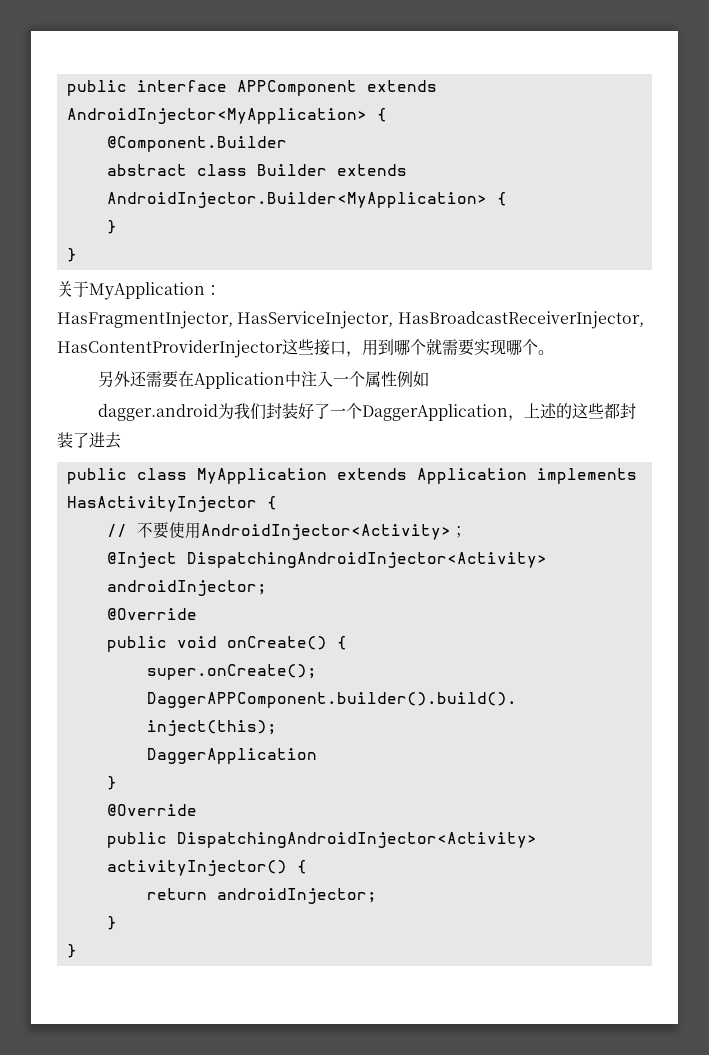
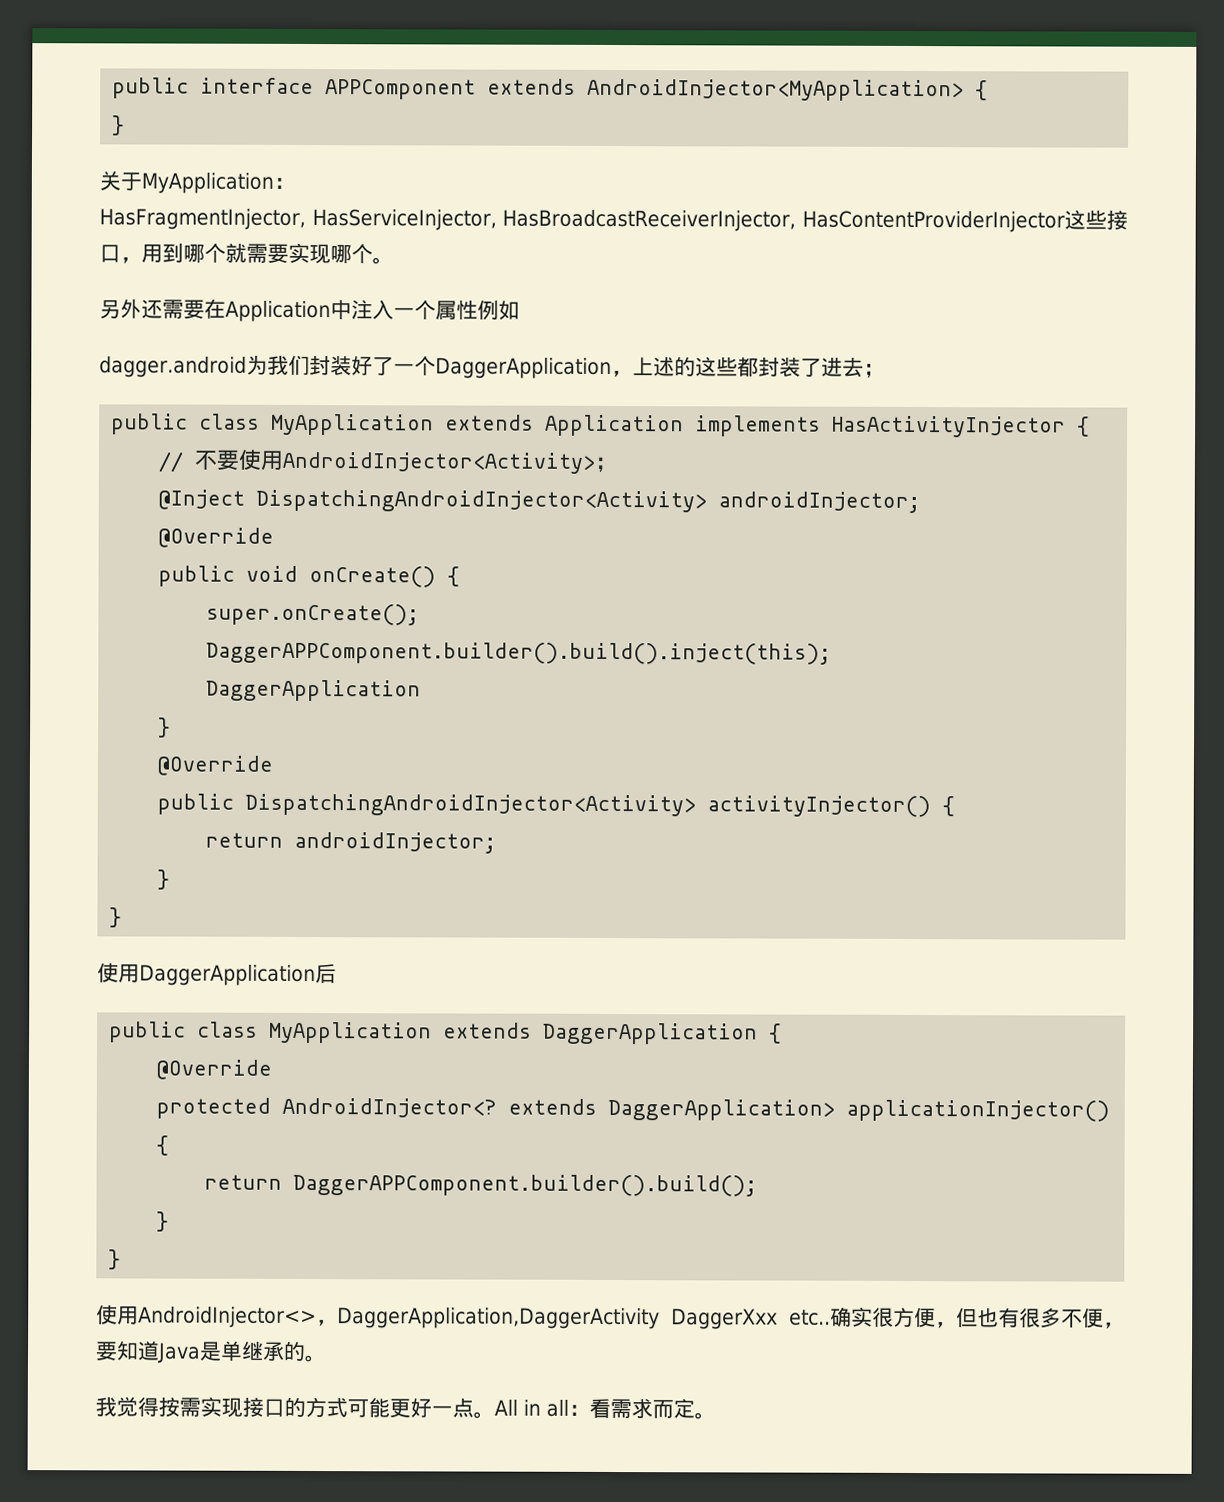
[106,136,287,152] [106,164,407,176] [106,192,507,208] [106,220,117,234] // @Component.Builder // abstract class Builder extends AndroidInjector.Builder<MyApplication> { // } -> (989, 90) none
(121, 440) none -> [862,363,885,378] ；
(77, 951) none -> [97,962,337,987] [109,1021,783,1045] [156,1059,273,1080] [156,1097,1111,1122] [156,1135,170,1156] [204,1173,758,1197] [156,1211,170,1232] [108,1249,122,1270] [96,1304,1125,1330] [95,1340,326,1364] [95,1396,716,1420] // 使用DaggerApplication后 // public class MyApplication extends DaggerApplication { // @Override // protected AndroidInjector<? extends DaggerApplication> applicationInjector() { // return DaggerAPPComponent.builder().build(); // } // } // 使用AndroidInjector<>，DaggerApplication,DaggerActivity DaggerXxx etc..确实很方便，但也有很多不便，要知道Java是单继承的。 // 我觉得按需实现接口的方式可能更好一点。All in all：看需求而定。

